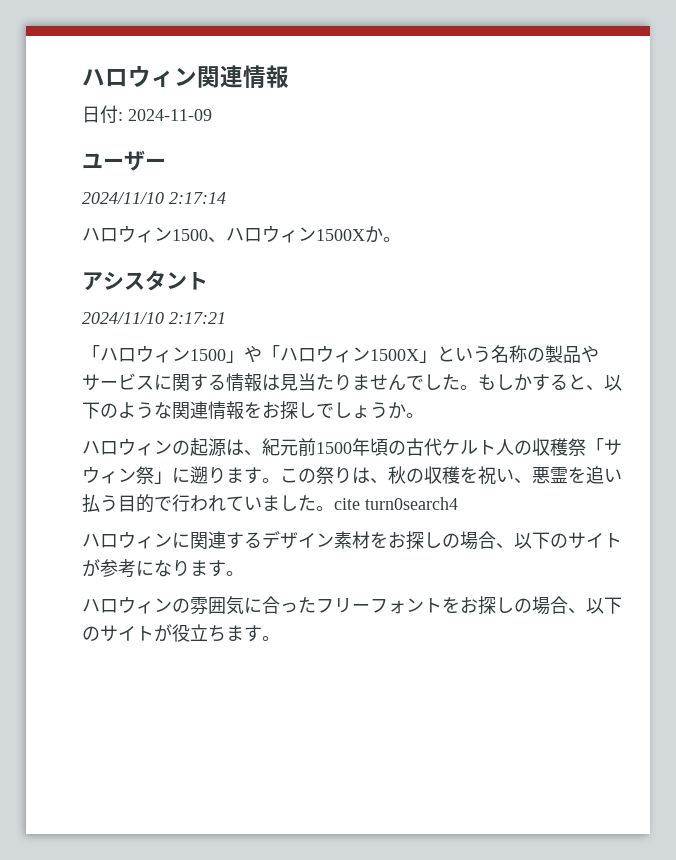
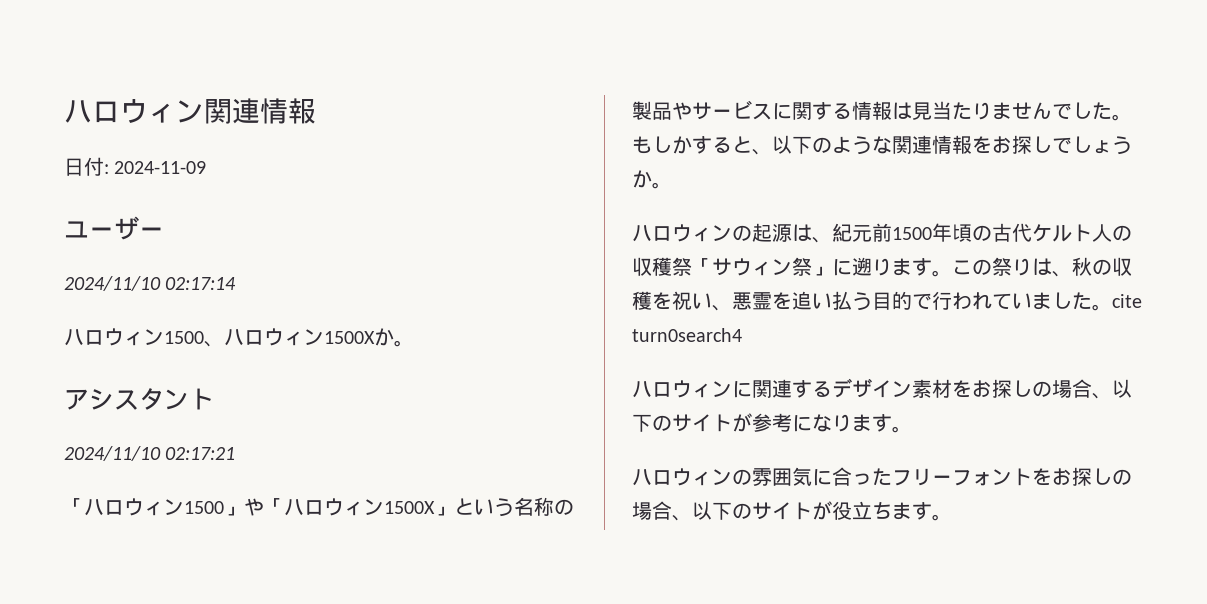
[169,192,226,204] 2:17:14 -> [165,277,237,290] 02:17:14
[169,312,226,324] 2:17:21 -> [165,447,236,460] 02:17:21

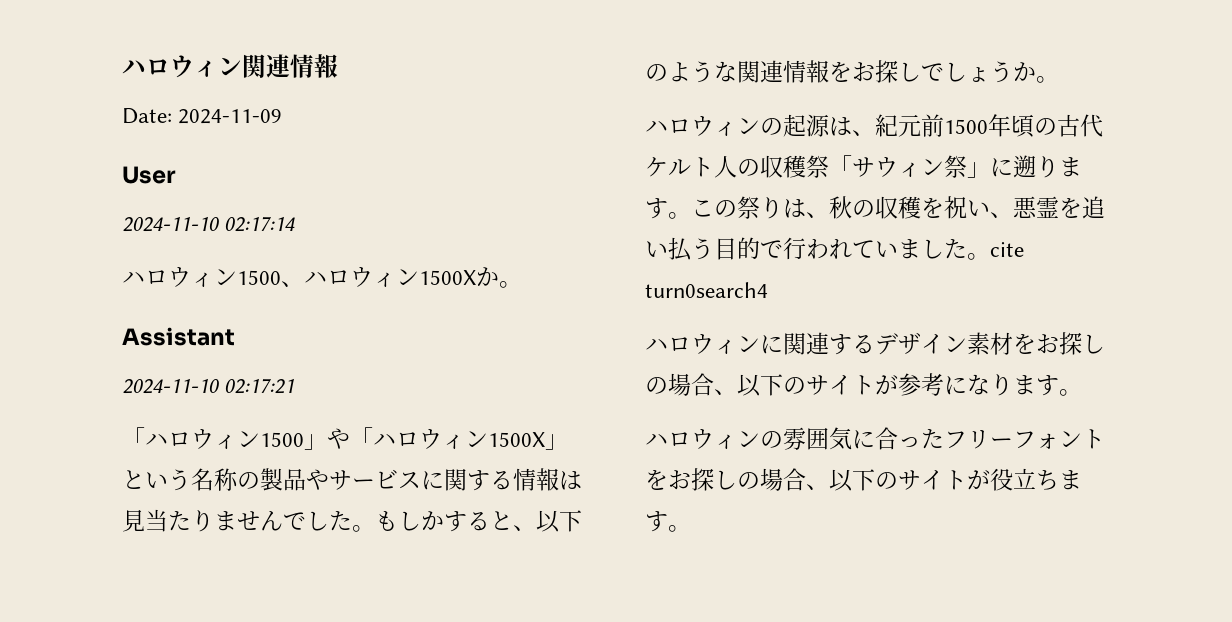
[64,157,109,176] 日付: -> [122,108,172,124] Date:
[64,216,164,240] [64,276,161,291] ユーザー // 2024/11/10 -> [122,166,176,184] [122,216,219,232] User // 2024-11-10
[64,388,214,410] [64,446,161,461] アシスタント // 2024/11/10 -> [122,327,235,346] [122,378,219,394] Assistant // 2024-11-10

